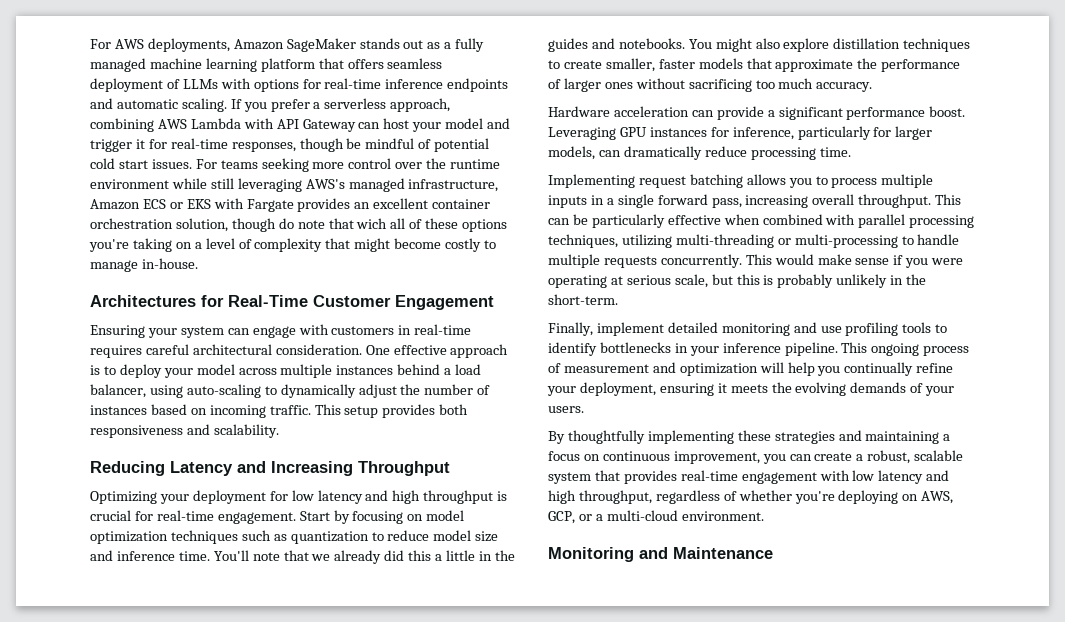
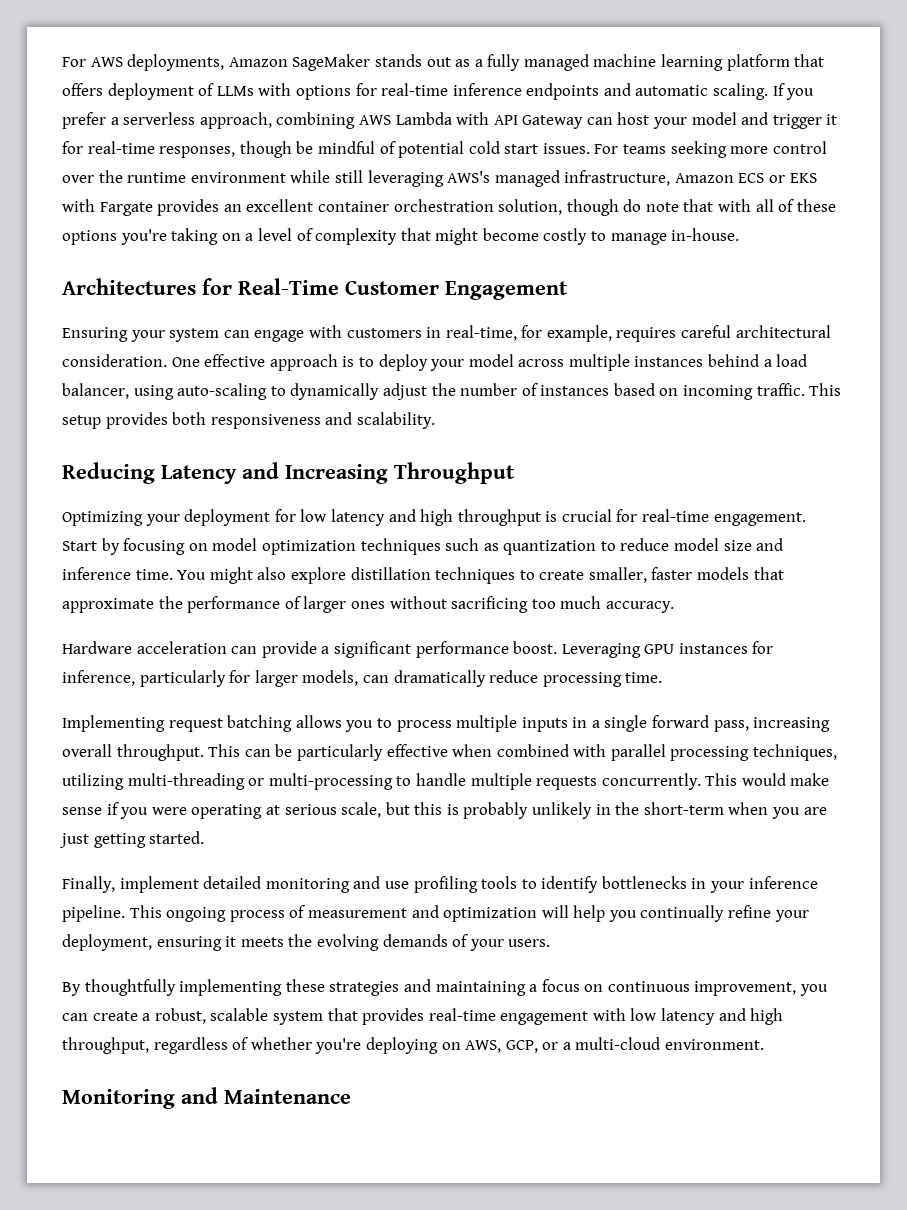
[387,58,443,69] seamless -> (103, 89) none
[356,218,388,229] wich -> [718,199,752,212] with
[414,324,472,335] real-time -> [445,325,612,342] real-time, for example,
[213,550,515,564] [548,38,685,52] You'll note that we already did this a little in the guides and notebooks. -> (173, 574) none
[548,294,618,305] short-term. -> [643,802,827,819] [59,831,205,848] short-term when you are just getting started.

